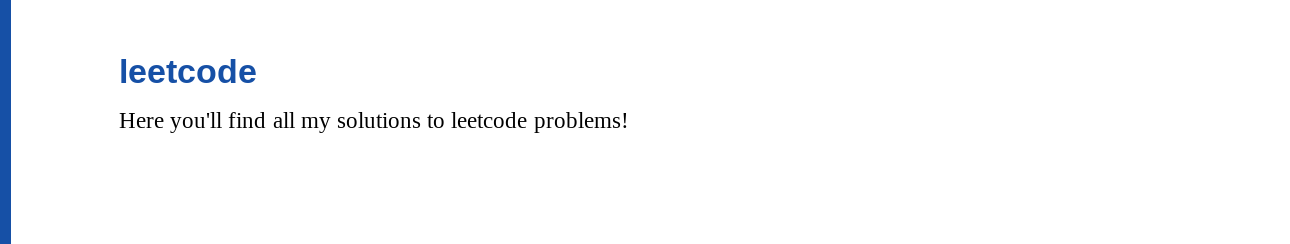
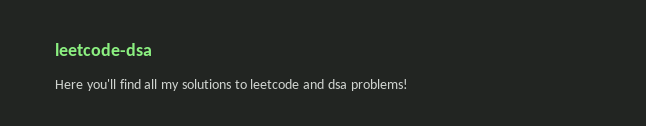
[119,59,257,83] leetcode -> [55,43,152,56] leetcode-dsa
(528, 120) none -> [303,79,348,89] and dsa

